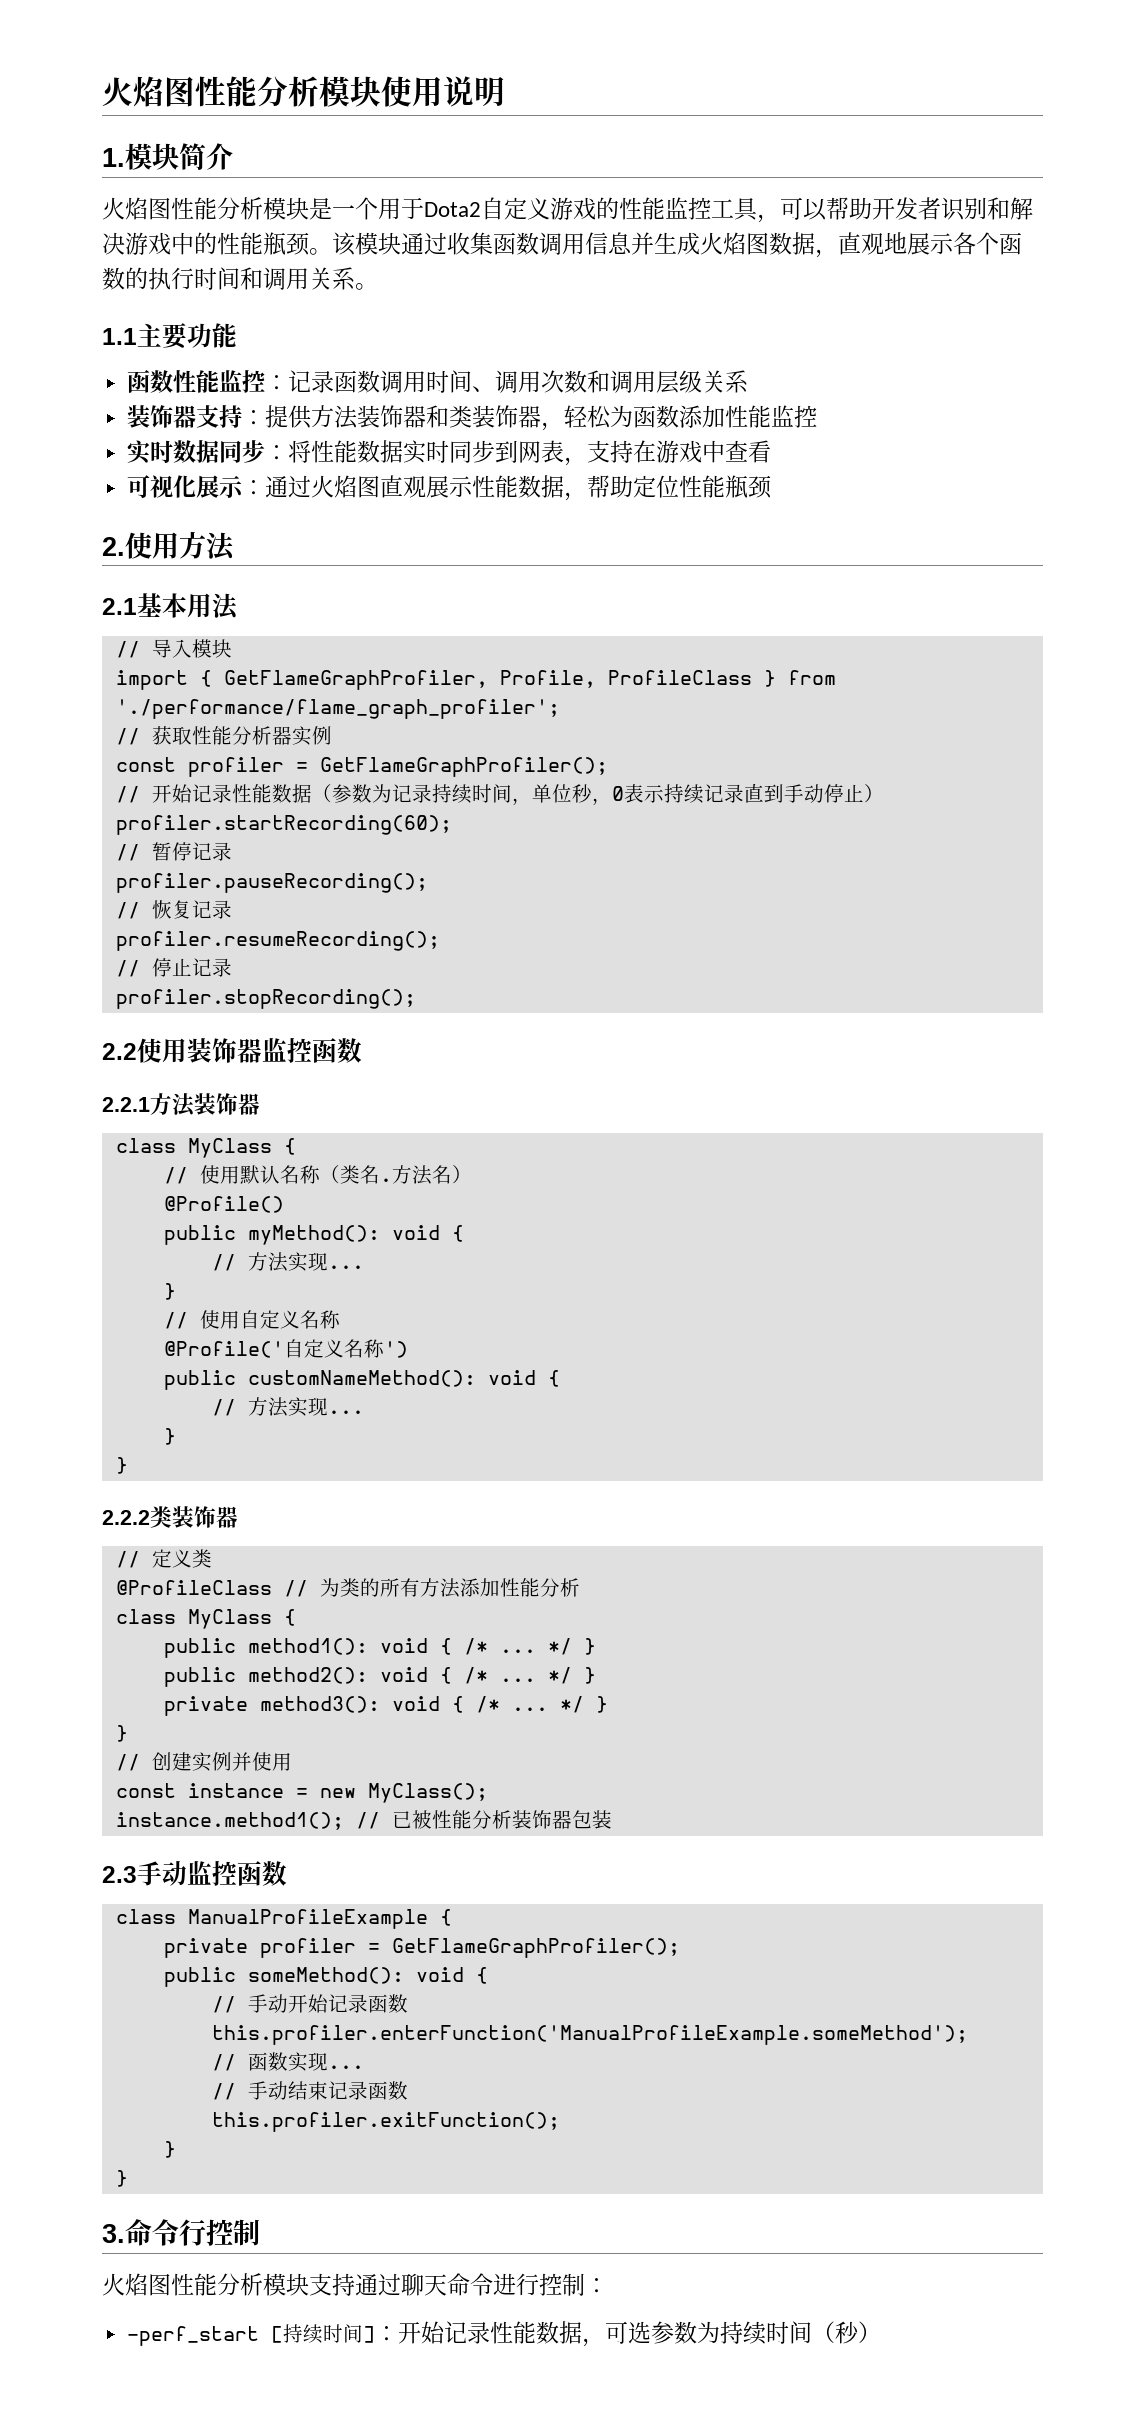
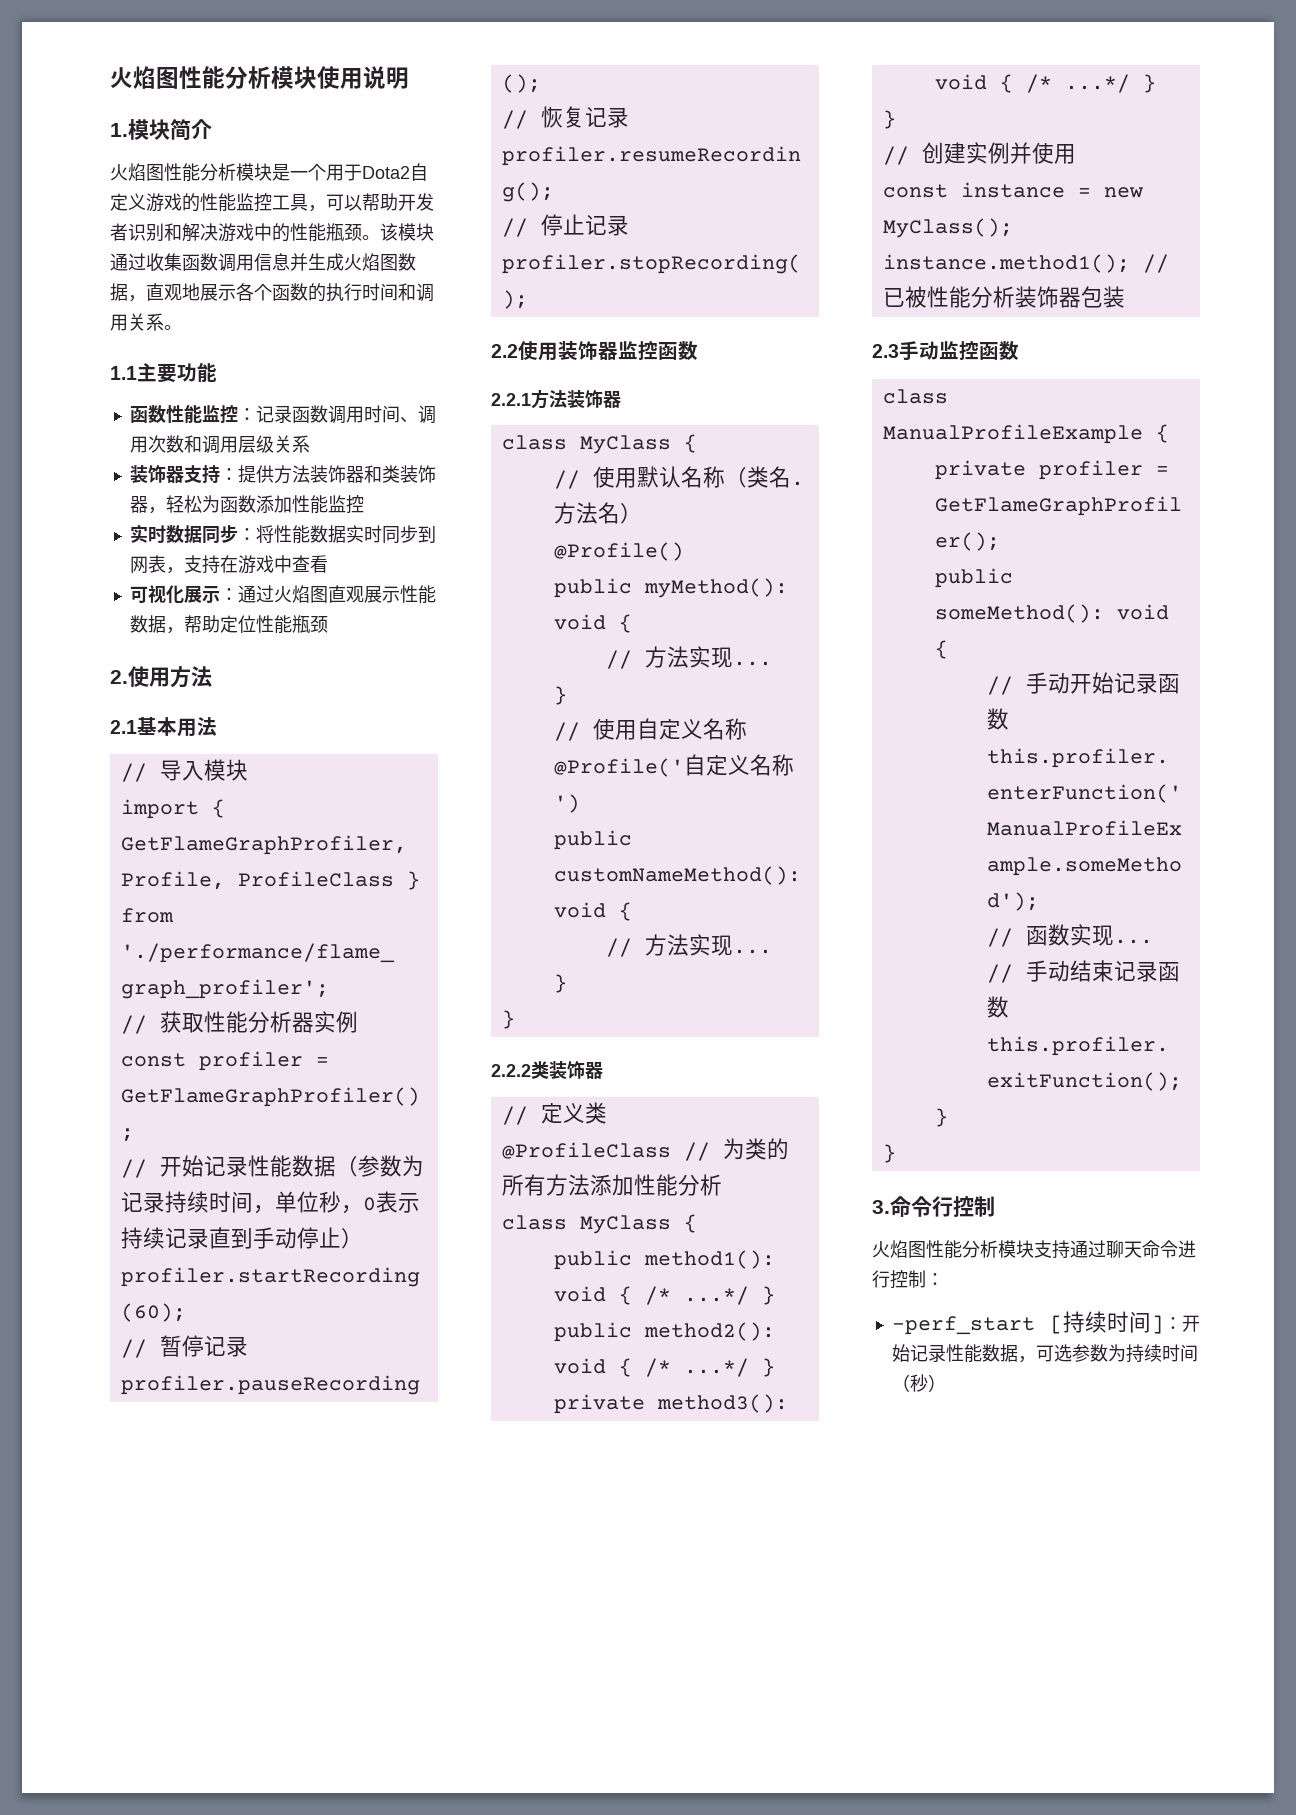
[499,1638,572,1655] ... */ -> [683,1286,749,1305] ...*/
[499,1667,572,1684] ... */ -> [683,1358,749,1377] ...*/
[511,1696,584,1713] ... */ -> [1064,74,1130,93] ...*/

